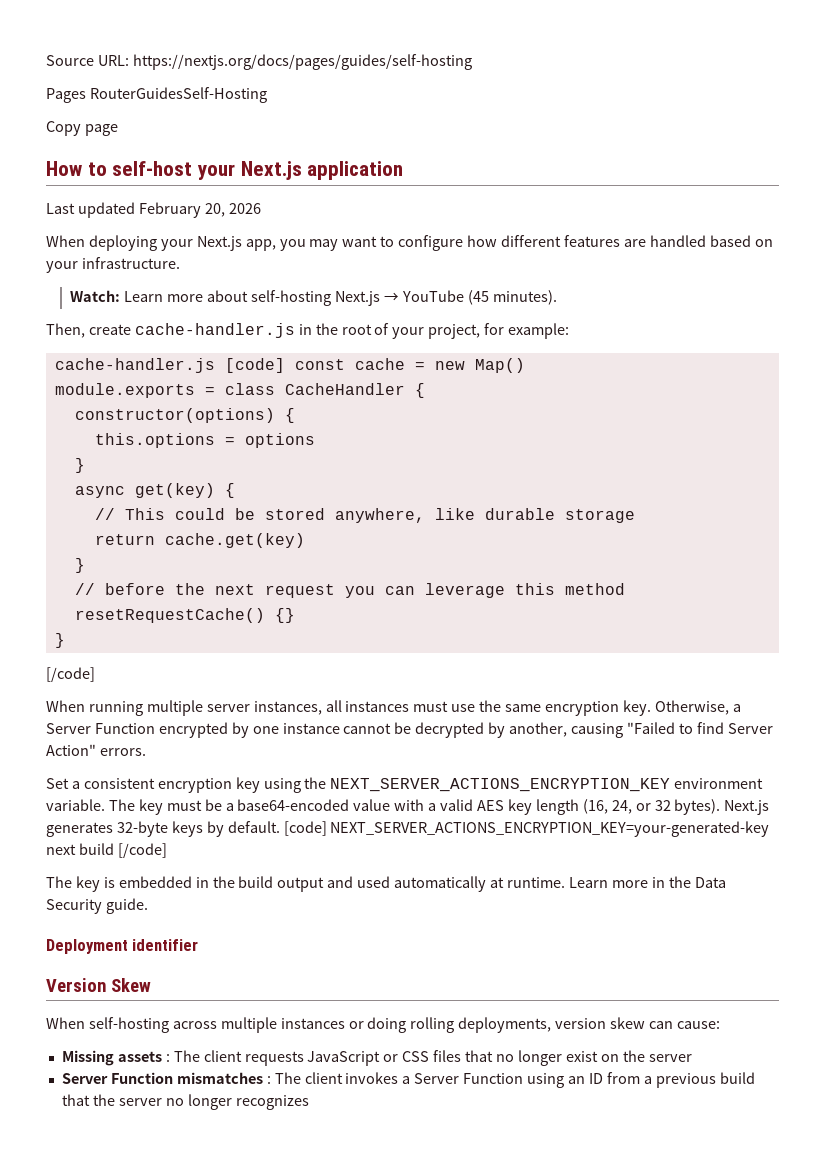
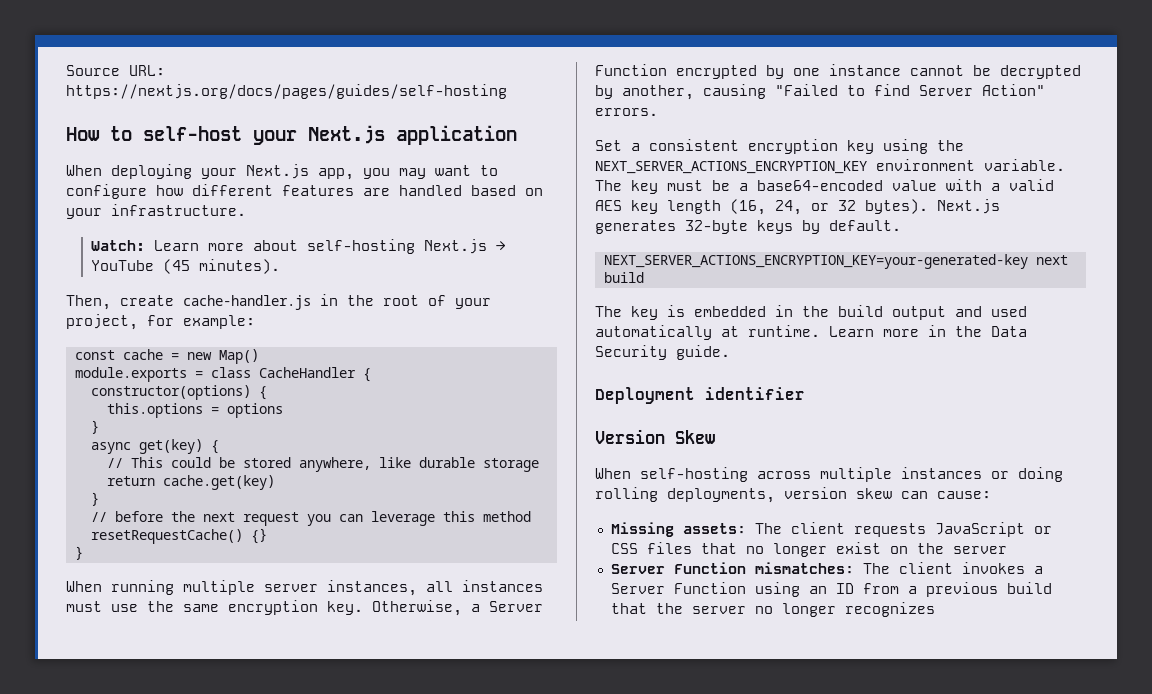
[46,87,267,103] [46,121,118,136] // Pages RouterGuidesSelf-Hosting // Copy page -> (507, 91) none
[46,202,261,218] // Last updated February 20, 2026 -> (517, 135) none
[54,358,285,373] cache-handler.js [code] -> (255, 322) none
[46,667,95,682] // [/code] -> (83, 553) none
[283,821,327,836] [code] -> (901, 225) //
[117,843,167,858] [/code] -> (644, 277) none
[117,1051,170,1062] assets : -> [682,523,746,534] assets:
[176,1072,271,1084] mismatches : -> [754,562,854,574] mismatches:

